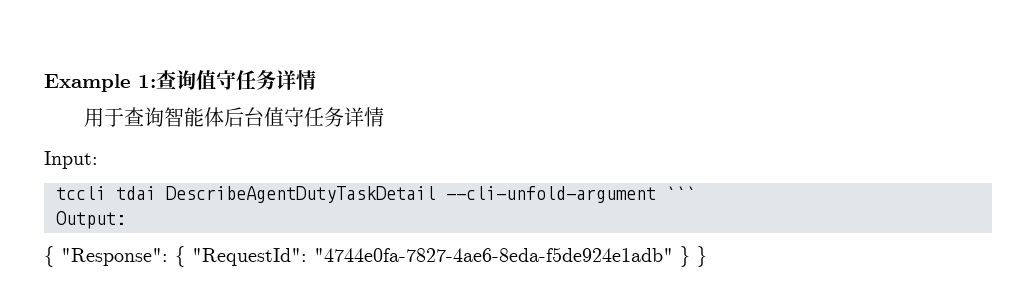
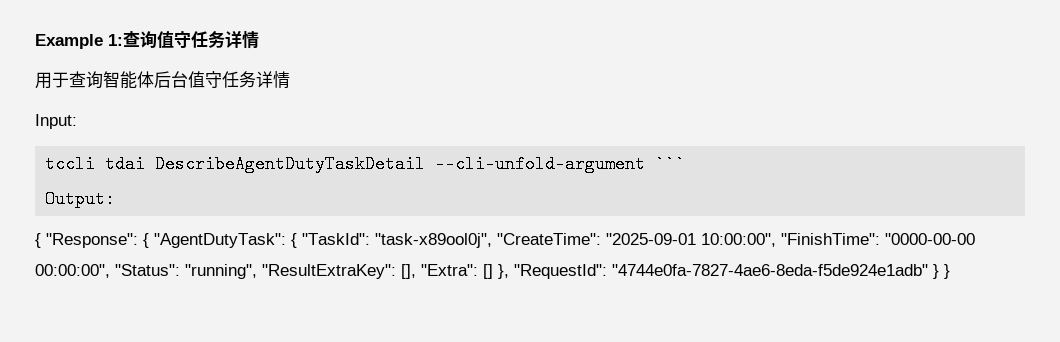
(185, 256) none -> [154,233,975,248] [35,264,509,279] "AgentDutyTask": { "TaskId": "task-x89ool0j", "CreateTime": "2025-09-01 10:00:00", "FinishTime": "0000-00-00 00:00:00", "Status": "running", "ResultExtraKey": [], "Extra": [] },

